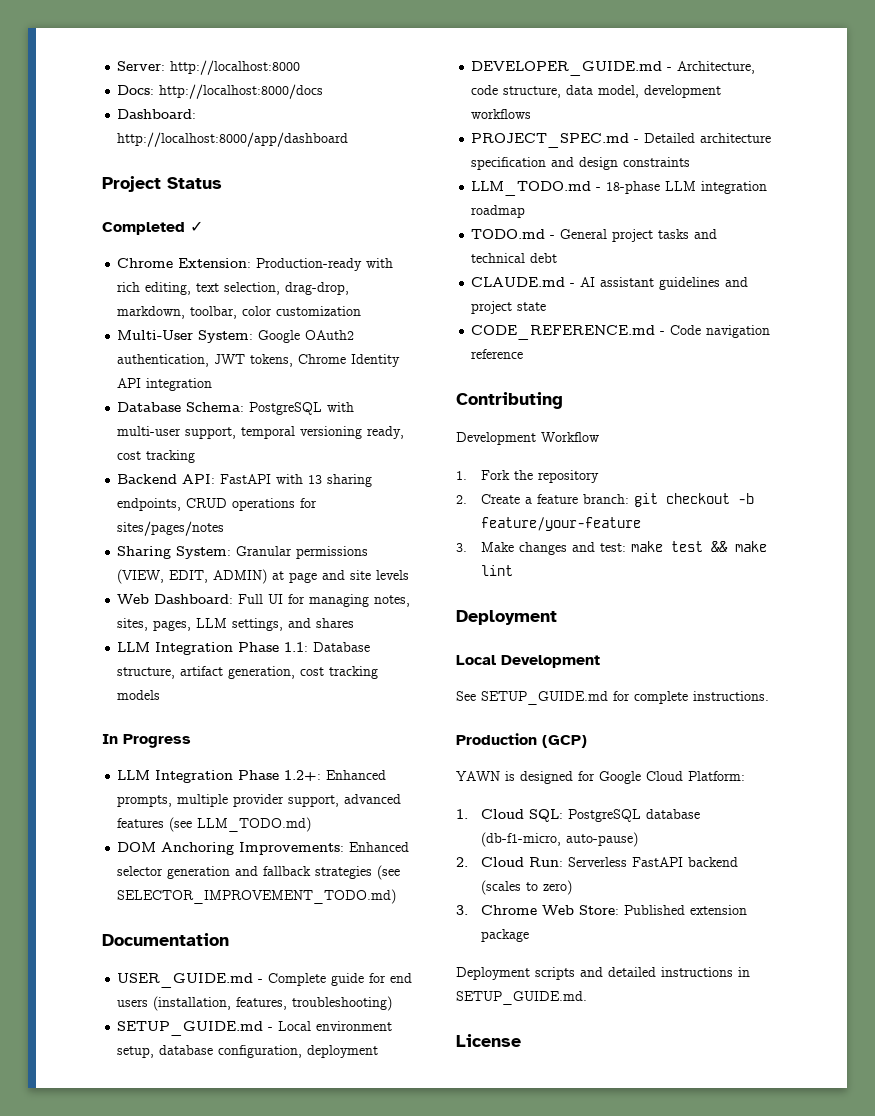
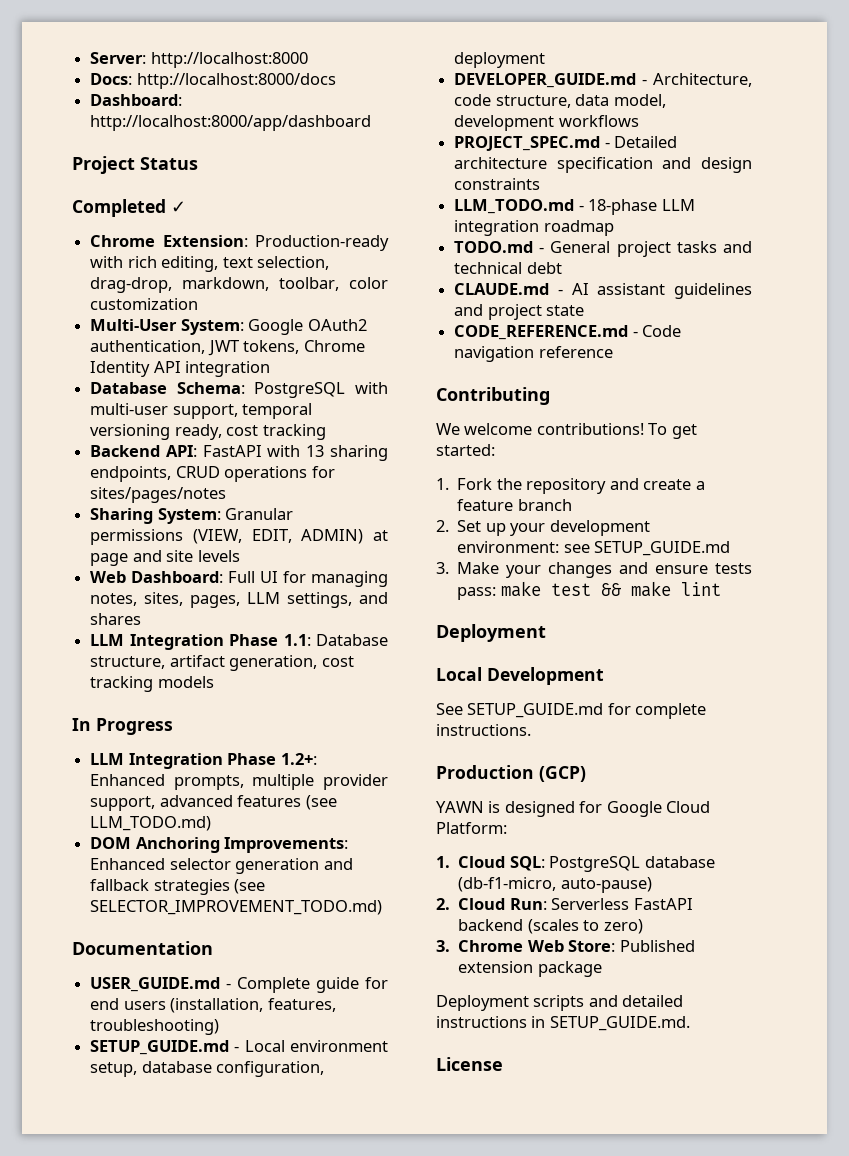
[456,432,599,445] [456,470,599,483] [456,493,754,507] [480,517,641,531] Development Workflow // 1. Fork the repository // 2. Create a feature branch: git checkout -b feature/your-feature -> [436,423,697,439] [436,444,495,456] [436,478,705,494] [457,499,572,511] [436,520,650,536] [457,541,731,556] We welcome contributions! To get started: // 1. Fork the repository and create a feature branch // 2. Set up your development environment: see SETUP_GUIDE.md
(514, 547) none -> [506,565,542,578] your
[599,543,626,552] test: -> [655,563,752,574] [457,587,497,600] ensure tests pass:

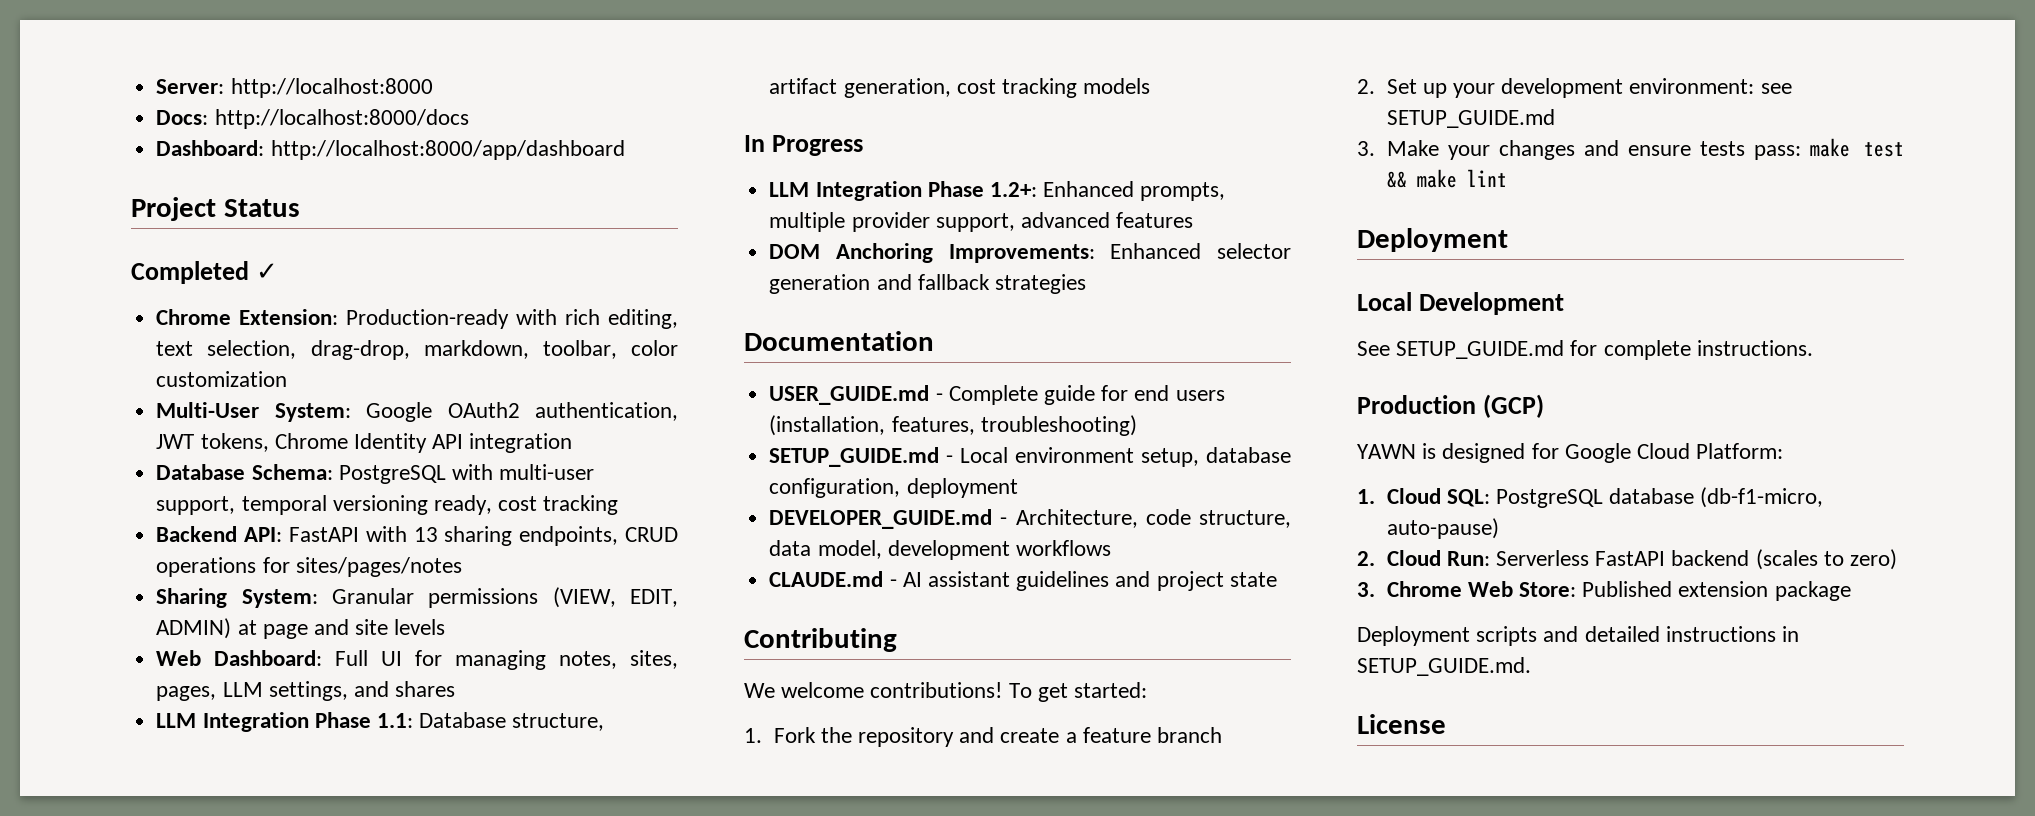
[305,795,337,810] [90,816,212,831] (see LLM_TODO.md) -> (1194, 220) none
[234,879,266,894] [90,900,383,915] (see SELECTOR_IMPROVEMENT_TODO.md) -> (1086, 284) none
[454,136,678,151] [454,157,752,173] [454,178,541,190] [454,199,695,215] [454,220,614,236] [454,241,752,257] [454,262,562,274] // PROJECT_SPEC.md - Detailed architecture specification and design constraints // LLM_TODO.md - 18-phase LLM integration roadmap // TODO.md - General project tasks and technical debt -> (1111, 548) none
[454,325,682,340] [454,346,613,362] // CODE_REFERENCE.md - Code navigation reference -> (1277, 579) none

